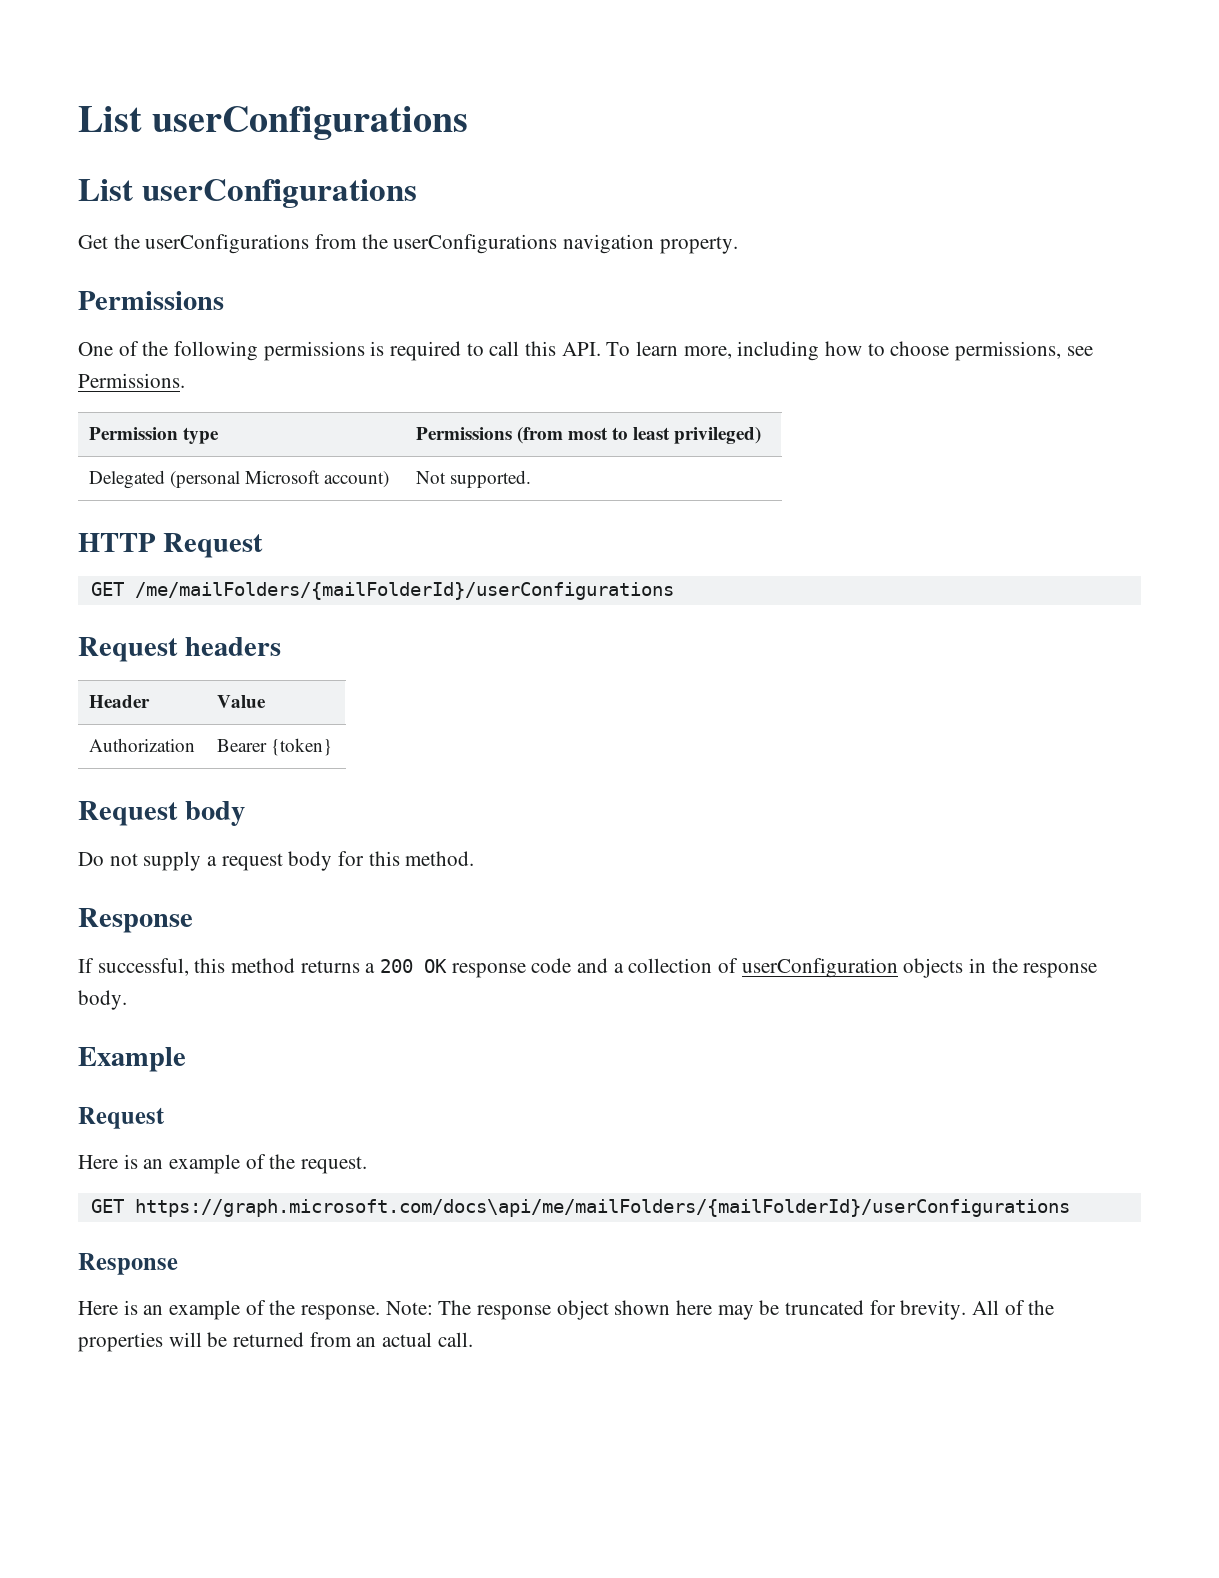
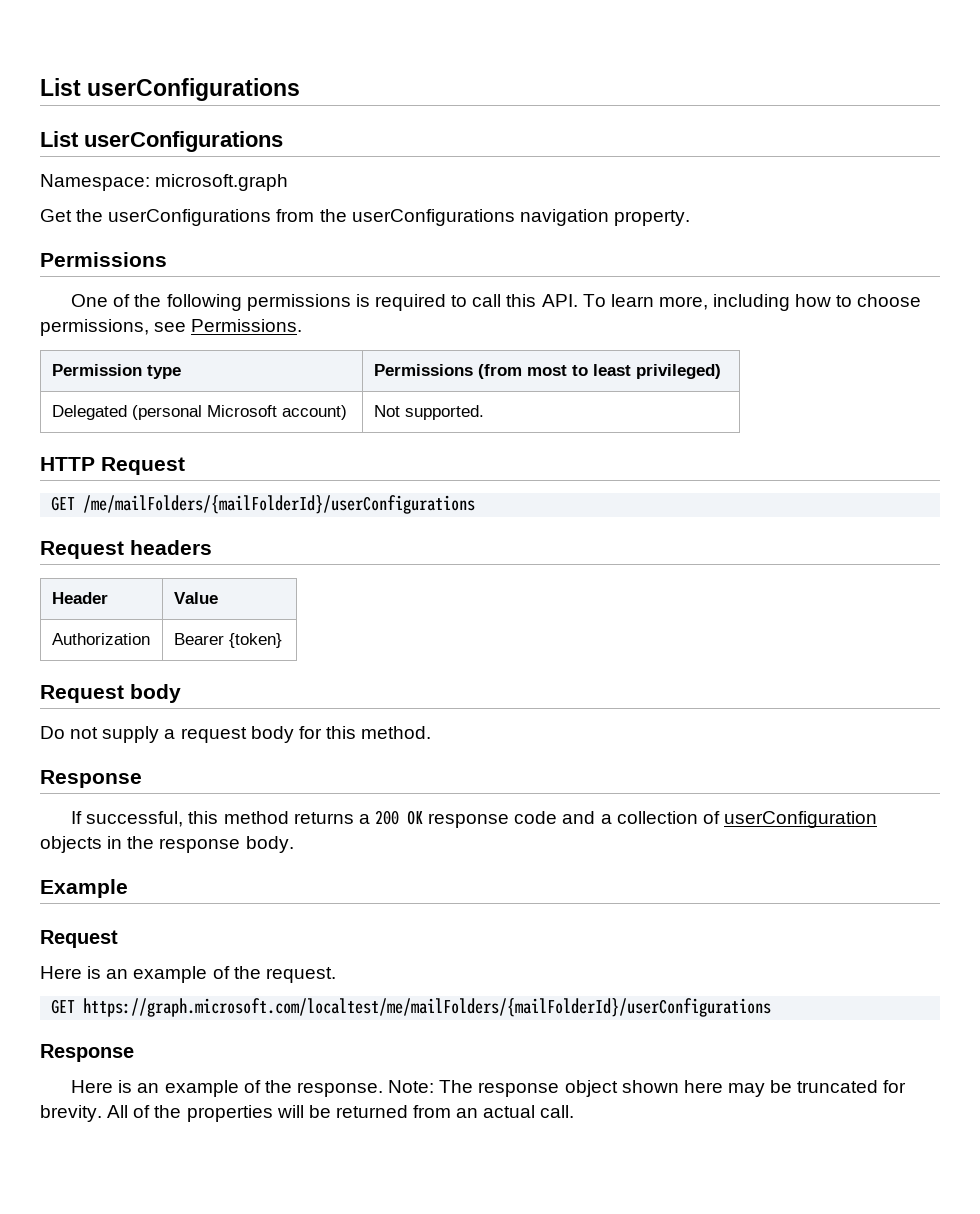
(417, 193) none -> [40,174,289,191] // Namespace: microsoft.graph
[134,1199,1070,1217] https://graph.microsoft.com/docs\api/me/mailFolders/{mailFolderId}/userConfigurations -> [83,998,772,1017] https://graph.microsoft.com/localtest/me/mailFolders/{mailFolderId}/userConfigurations

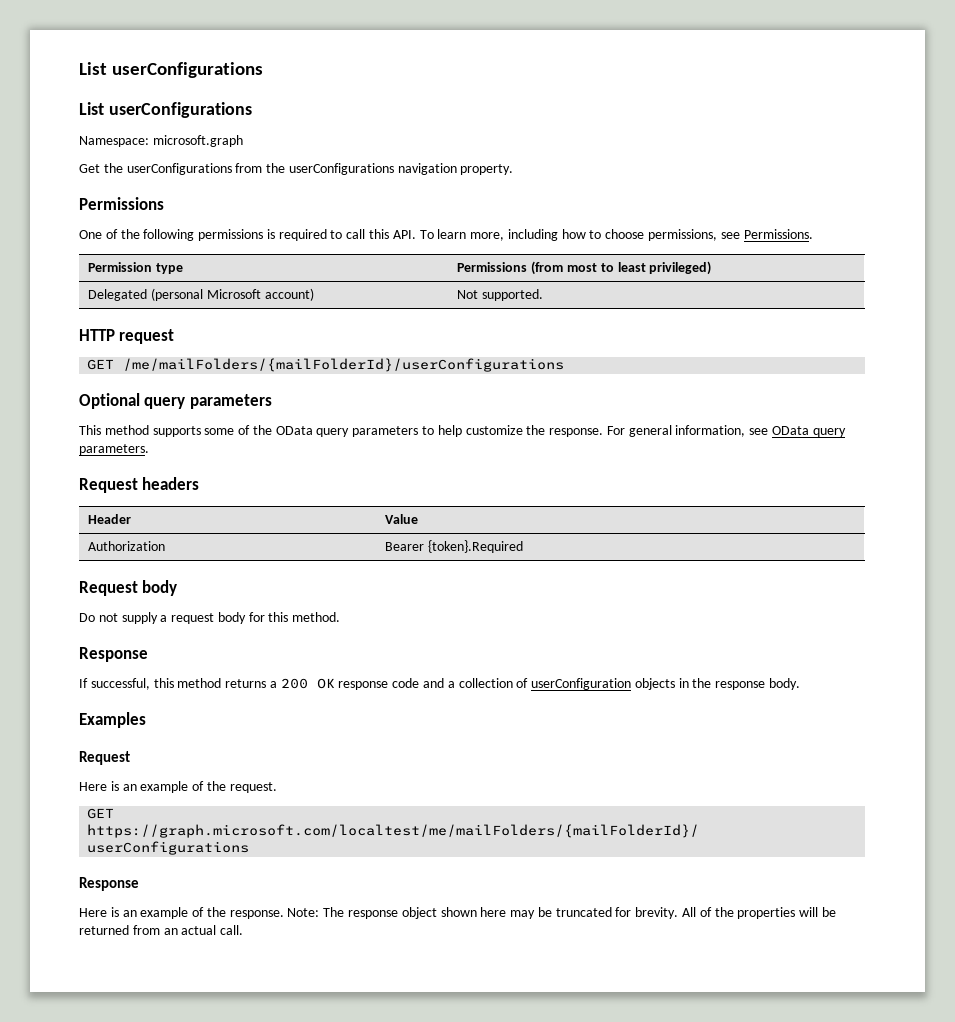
[101,457,185,475] Request -> [119,329,175,344] request
(476, 504) none -> [79,393,272,409] [79,425,846,437] [79,444,149,455] // Optional query parameters // This method supports some of the OData query parameters to help customize the response. For general information, see OData query parameters.
[228,633,282,648] {token} -> [428,540,524,553] {token}.Required
[40,879,128,898] Example -> [79,712,146,728] Examples

